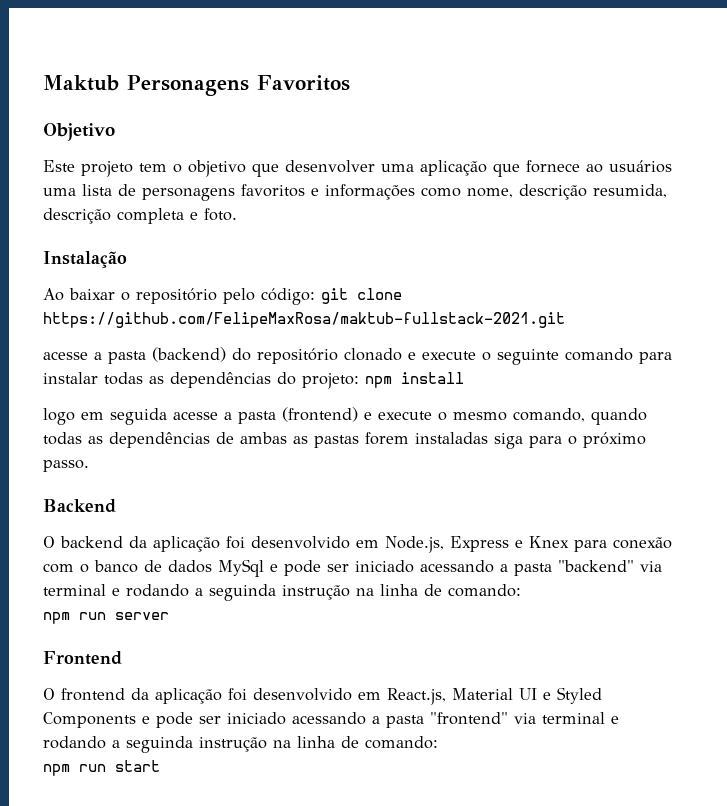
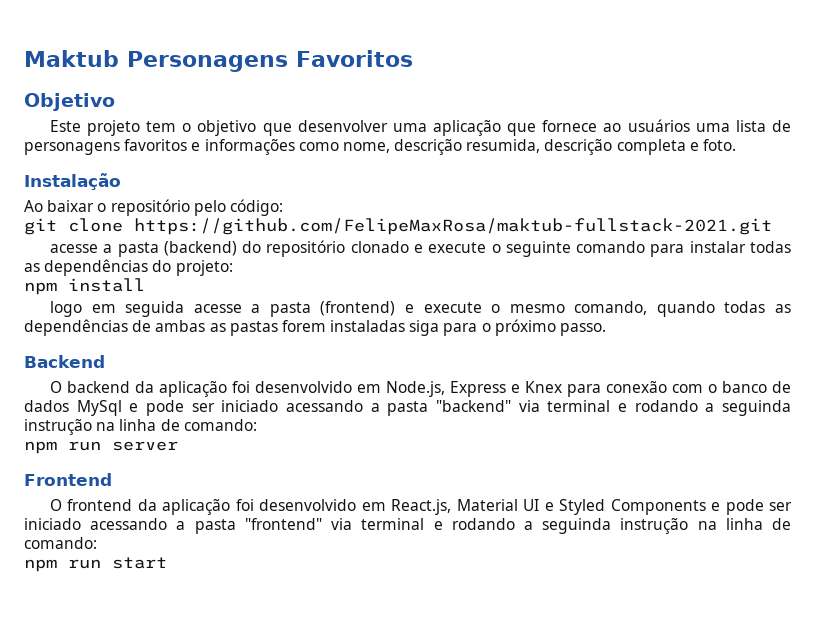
(315, 296) none -> (283, 207) //
(359, 381) none -> (233, 268) //

